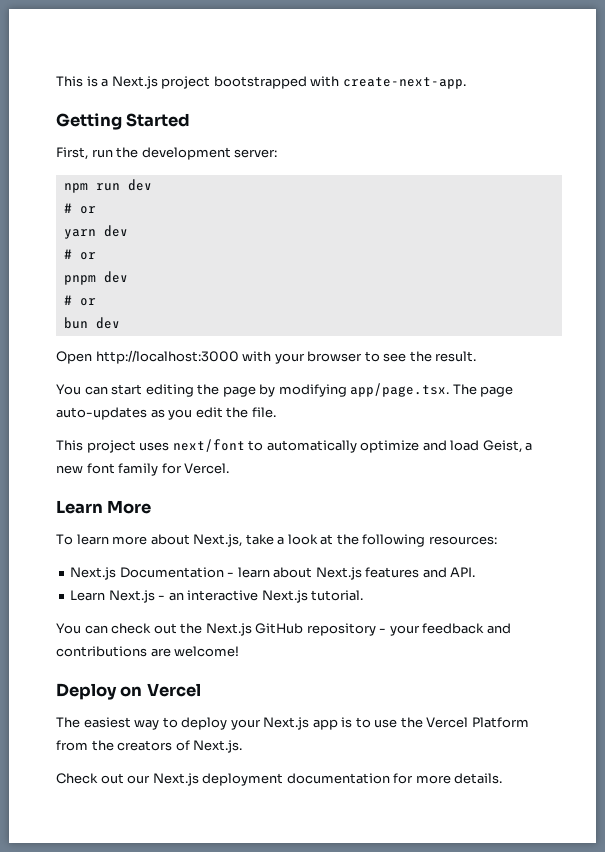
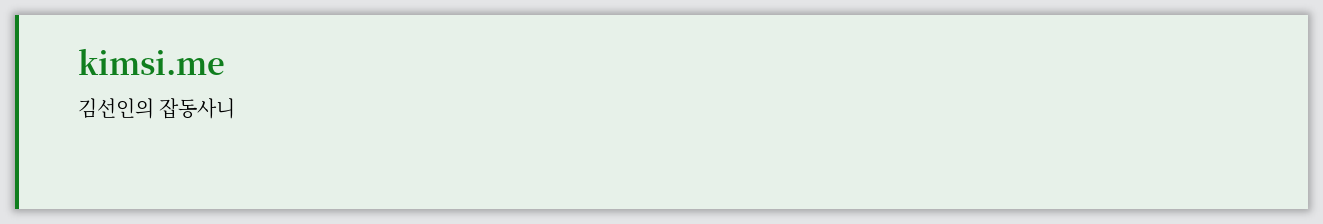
[56,76,466,89] [56,113,191,130] [56,147,278,160] [63,179,152,193] [63,203,96,214] [63,225,128,239] [63,249,96,260] [63,271,128,285] [63,295,96,306] [63,317,120,329] [56,350,477,364] [56,383,514,397] [56,407,276,420] [56,439,533,453] [56,463,230,476] [56,500,152,514] [56,534,497,547] [70,567,476,580] [70,590,364,603] [56,623,511,636] [56,646,240,657] [56,683,201,700] [56,717,529,730] [56,740,243,753] [56,773,503,786] This is a Next.js project bootstrapped with create-next-app. // Getting Started // First, run the development server: // npm run dev // # or // yarn dev // # or // pnpm dev // # or // bun dev // Open http://localhost:3000 with your browser to see the result. // You can start editing the page by modifying app/page.tsx. The page auto-updates as you edit the file. // This project uses next/font to automatically optimize and load Geist, a new font family for Vercel. // Learn More // To learn more about Next.js, take a look at the following resources: // Next.js Documentation - learn about Next.js features and API. // Learn Next.js - an interactive Next.js tutorial. // You can check out the Next.js GitHub repository - your feedback and contributions are welcome! // Deploy on Vercel // The easiest way to deploy your Next.js app is to use the Vercel Platform from the creators of Next.js. // Check out our Next.js deployment documentation for more details. -> [78,48,225,75] [78,98,236,119] kimsi.me // 김선인의 잡동사니

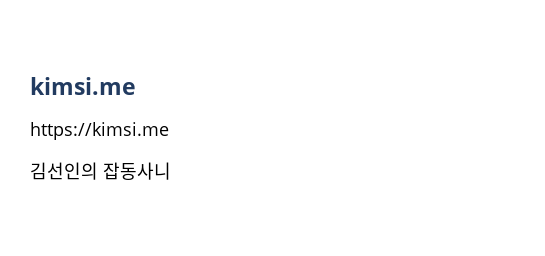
(225, 61) none -> [30,122,169,140] // https://kimsi.me

